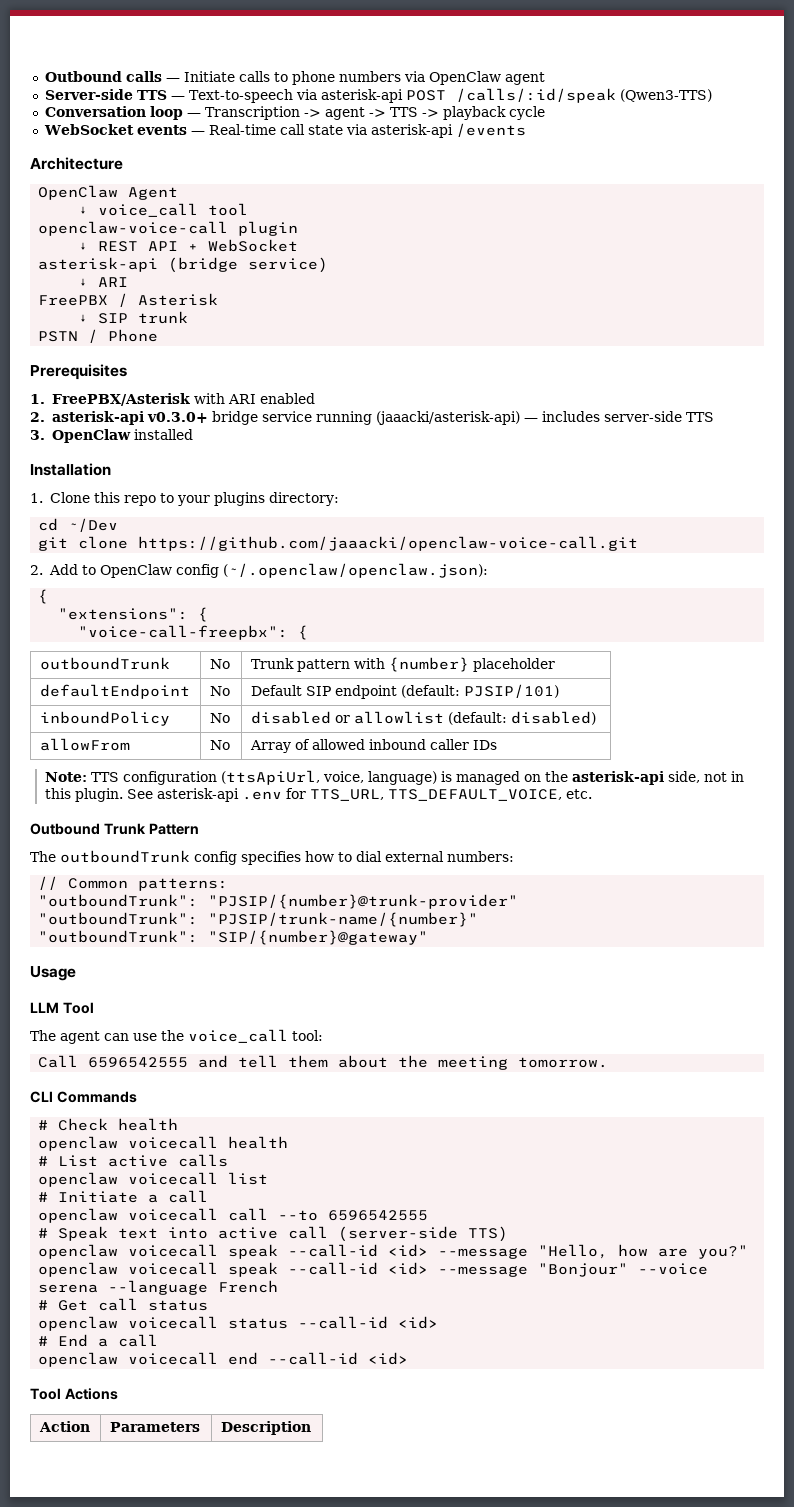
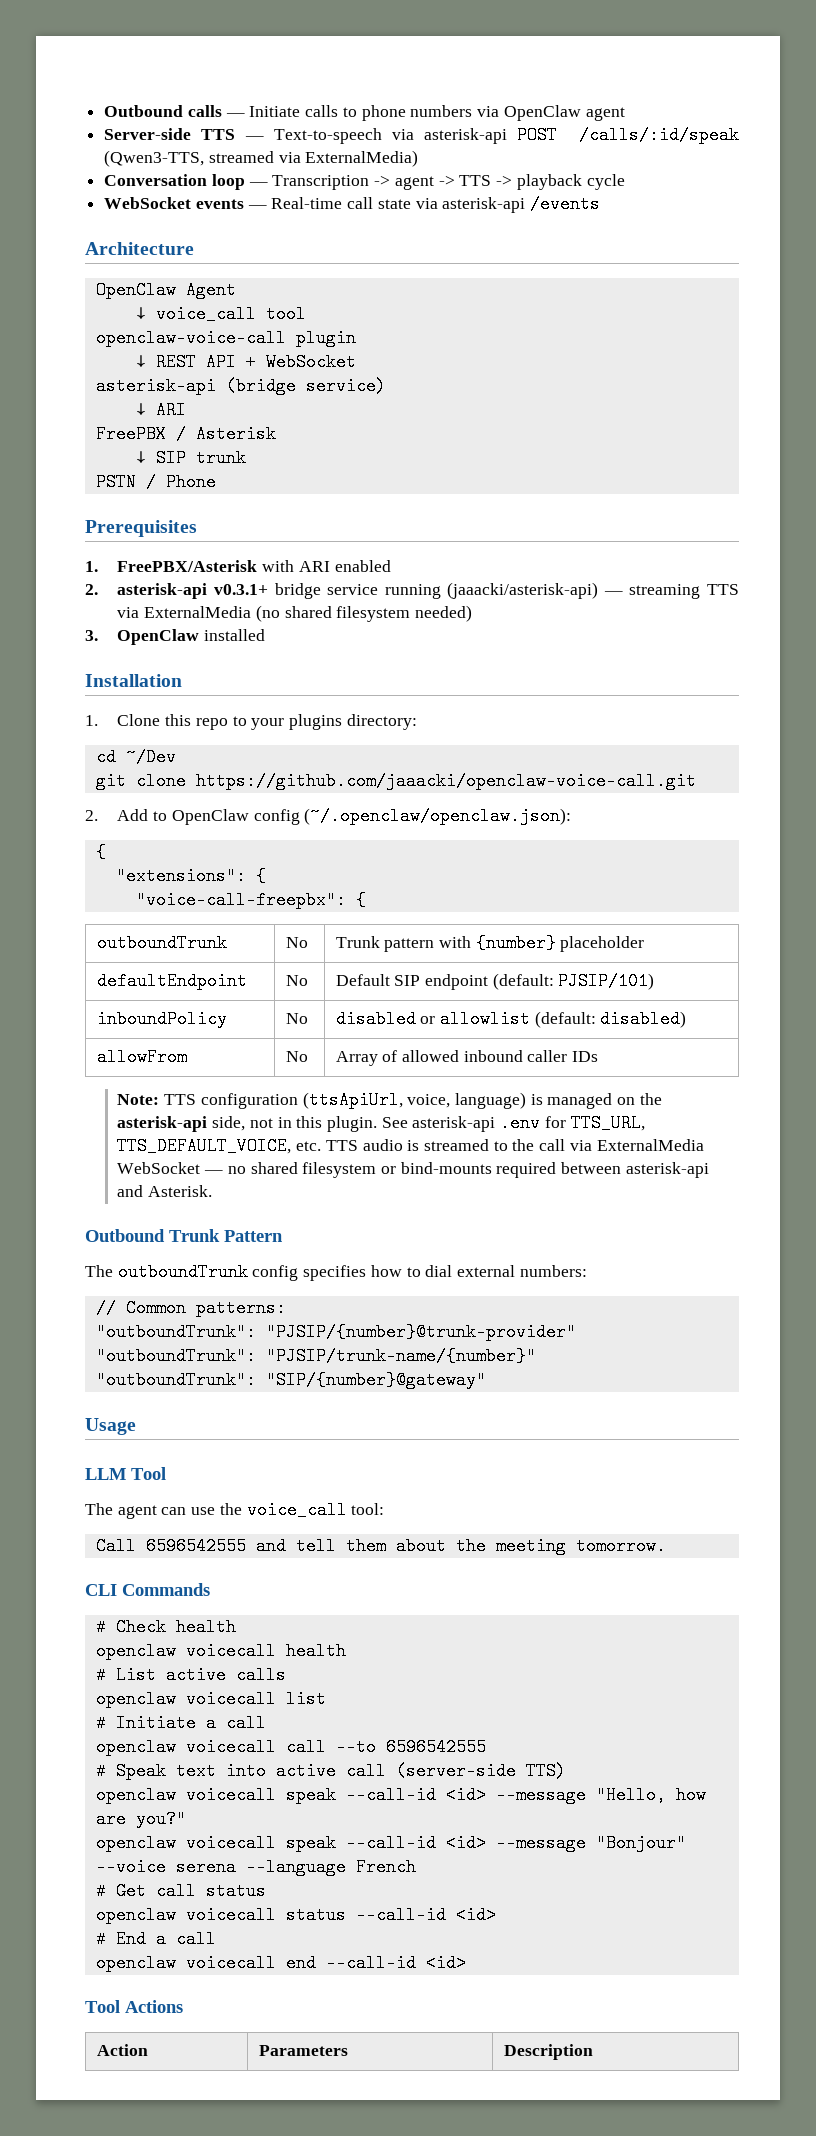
[619,89,712,102] (Qwen3-TTS) -> [104,150,419,167] (Qwen3-TTS, streamed via ExternalMedia)
[146,412,208,423] v0.3.0+ -> [213,584,268,595] v0.3.1+
[541,411,714,422] includes server-side TTS -> [629,584,739,599] [117,605,472,622] streaming TTS via ExternalMedia (no shared filesystem needed)
(592, 794) none -> [325,1139,704,1151] [117,1162,709,1178] [117,1185,213,1197] TTS audio is streamed to the call via ExternalMedia WebSocket — no shared filesystem or bind-mounts required between asterisk-api and Asterisk.

